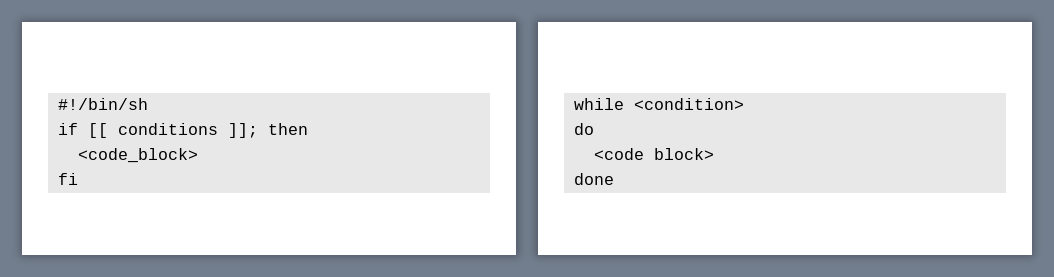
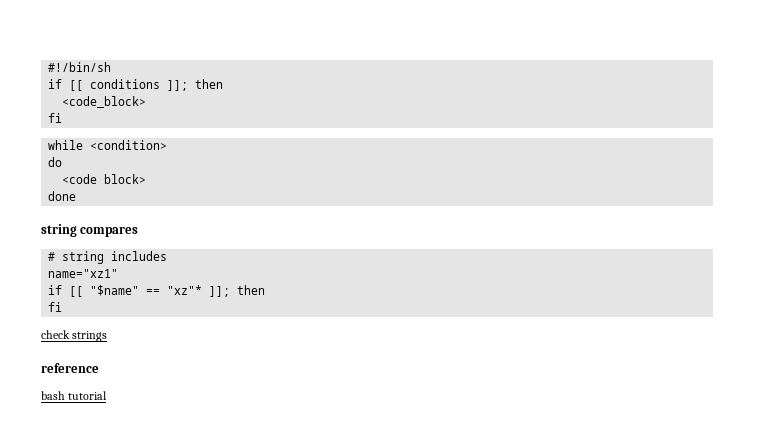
(615, 179) none -> [41,224,139,237] [48,251,168,264] [48,269,119,278] [48,285,266,297] [48,302,63,312] [41,330,108,342] [41,363,99,373] [41,391,108,400] // string compares // # string includes // name="xz1" // if [[ "$name" == "xz"* ]]; then // fi // check strings // reference // bash tutorial

